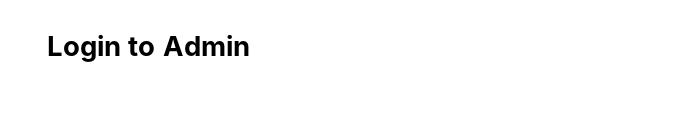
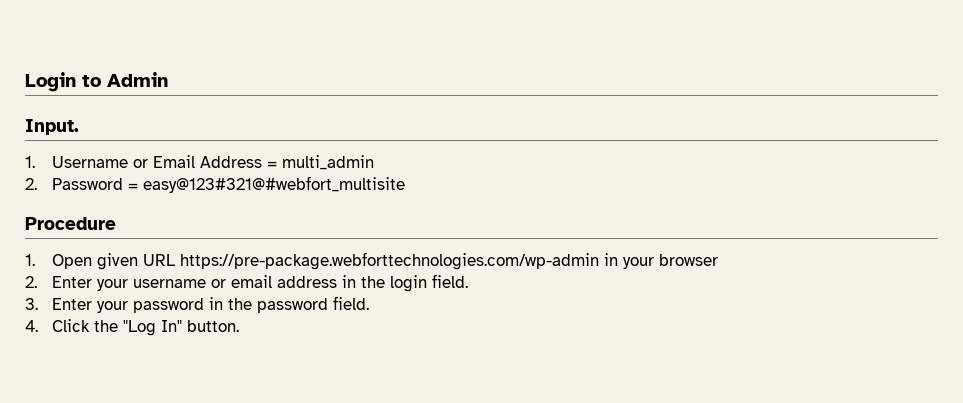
(250, 45) none -> [25,119,79,135] [25,155,375,170] [25,176,406,193] [25,217,116,230] [25,252,719,270] [25,274,469,292] [25,296,370,313] [25,319,240,336] // Input. // 1. Username or Email Address = multi_admin // 2. Password = easy@123#321@#webfort_multisite // Procedure // 1. Open given URL https://pre-package.webforttechnologies.com/wp-admin in your browser // 2. Enter your username or email address in the login field. // 3. Enter your password in the password field. // 4. Click the "Log In" button.

